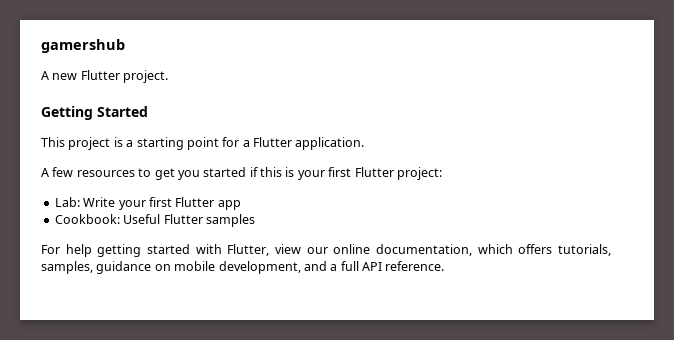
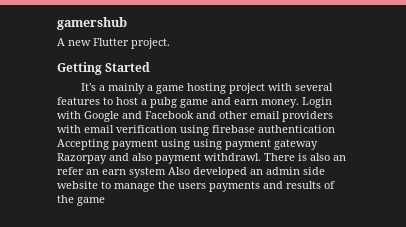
[41,137,365,150] [41,167,442,180] [54,197,241,210] [54,214,255,227] [41,244,612,257] [41,261,445,274] This project is a starting point for a Flutter application. // A few resources to get you started if this is your first Flutter project: // Lab: Write your first Flutter app // Cookbook: Useful Flutter samples // For help getting started with Flutter, view our online documentation, which offers tutorials, samples, guidance on mobile development, and a full API reference. -> [81,83,334,94] [57,97,332,108] [57,111,333,122] [57,125,335,136] [57,139,318,150] [57,153,346,164] [57,167,325,178] [57,181,335,192] [57,195,105,206] It's a mainly a game hosting project with several features to host a pubg game and earn money. Login with Google and Facebook and other email providers with email verification using firebase authentication Accepting payment using using payment gateway Razorpay and also payment withdrawl. There is also an refer an earn system Also developed an admin side website to manage the users payments and results of the game

